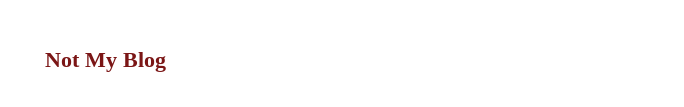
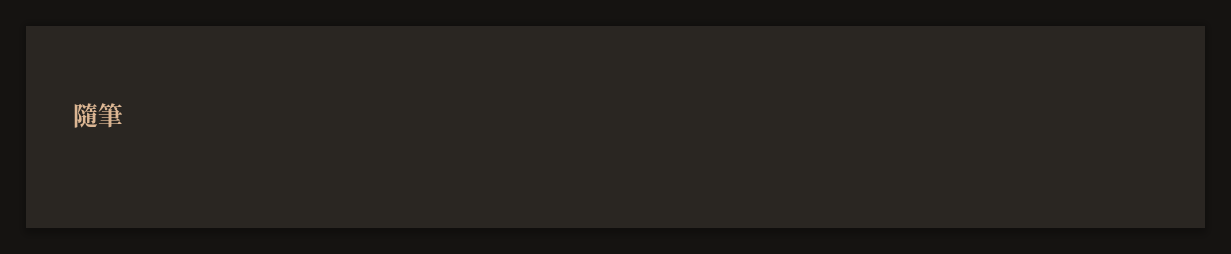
[45,52,166,72] Not My Blog -> [73,103,123,128] 隨筆

